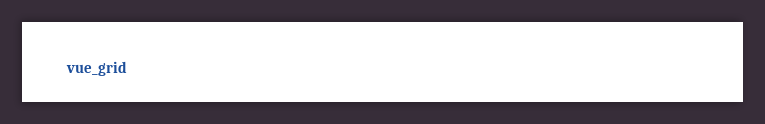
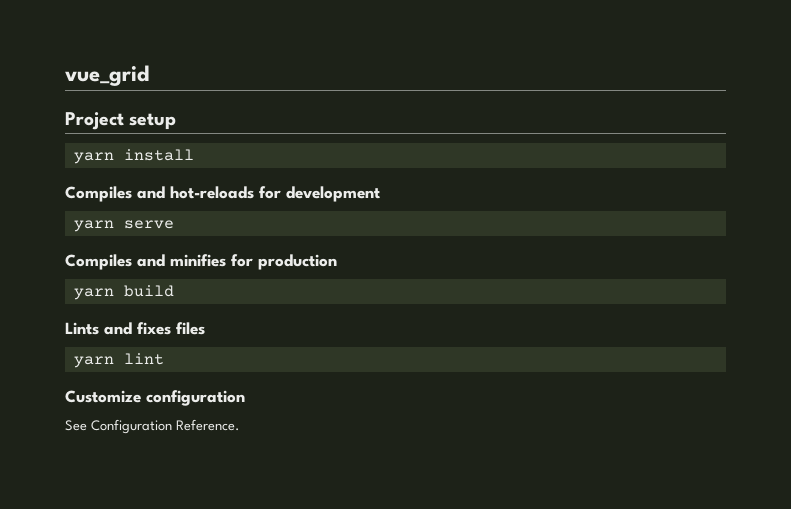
(127, 68) none -> [65,112,177,130] [73,149,194,164] [65,186,380,202] [73,220,174,232] [65,254,337,270] [73,285,174,300] [65,322,205,335] [73,353,164,368] [65,390,245,406] [65,419,240,434] // Project setup // yarn install // Compiles and hot-reloads for development // yarn serve // Compiles and minifies for production // yarn build // Lints and fixes files // yarn lint // Customize configuration // See Configuration Reference.

